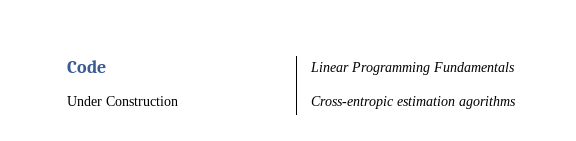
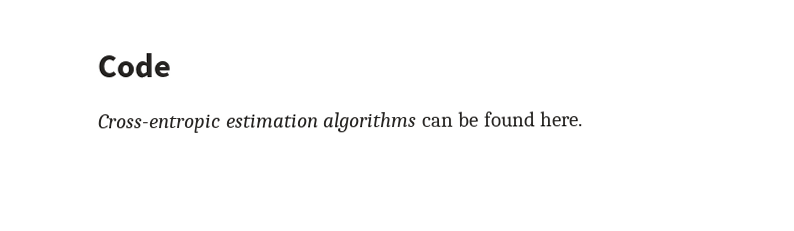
[67,96,178,106] [310,62,515,75] [311,96,516,109] Under Construction // Linear Programming Fundamentals // Cross-entropic estimation agorithms -> [97,111,584,134] Cross-entropic estimation algorithms can be found here.

